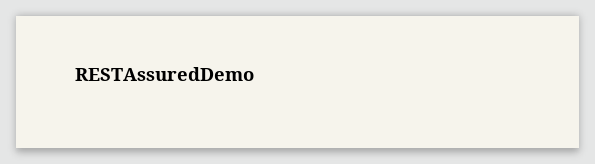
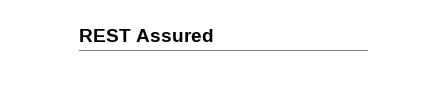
[75,67,254,81] RESTAssuredDemo -> [79,29,215,42] REST Assured

